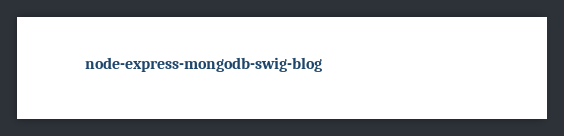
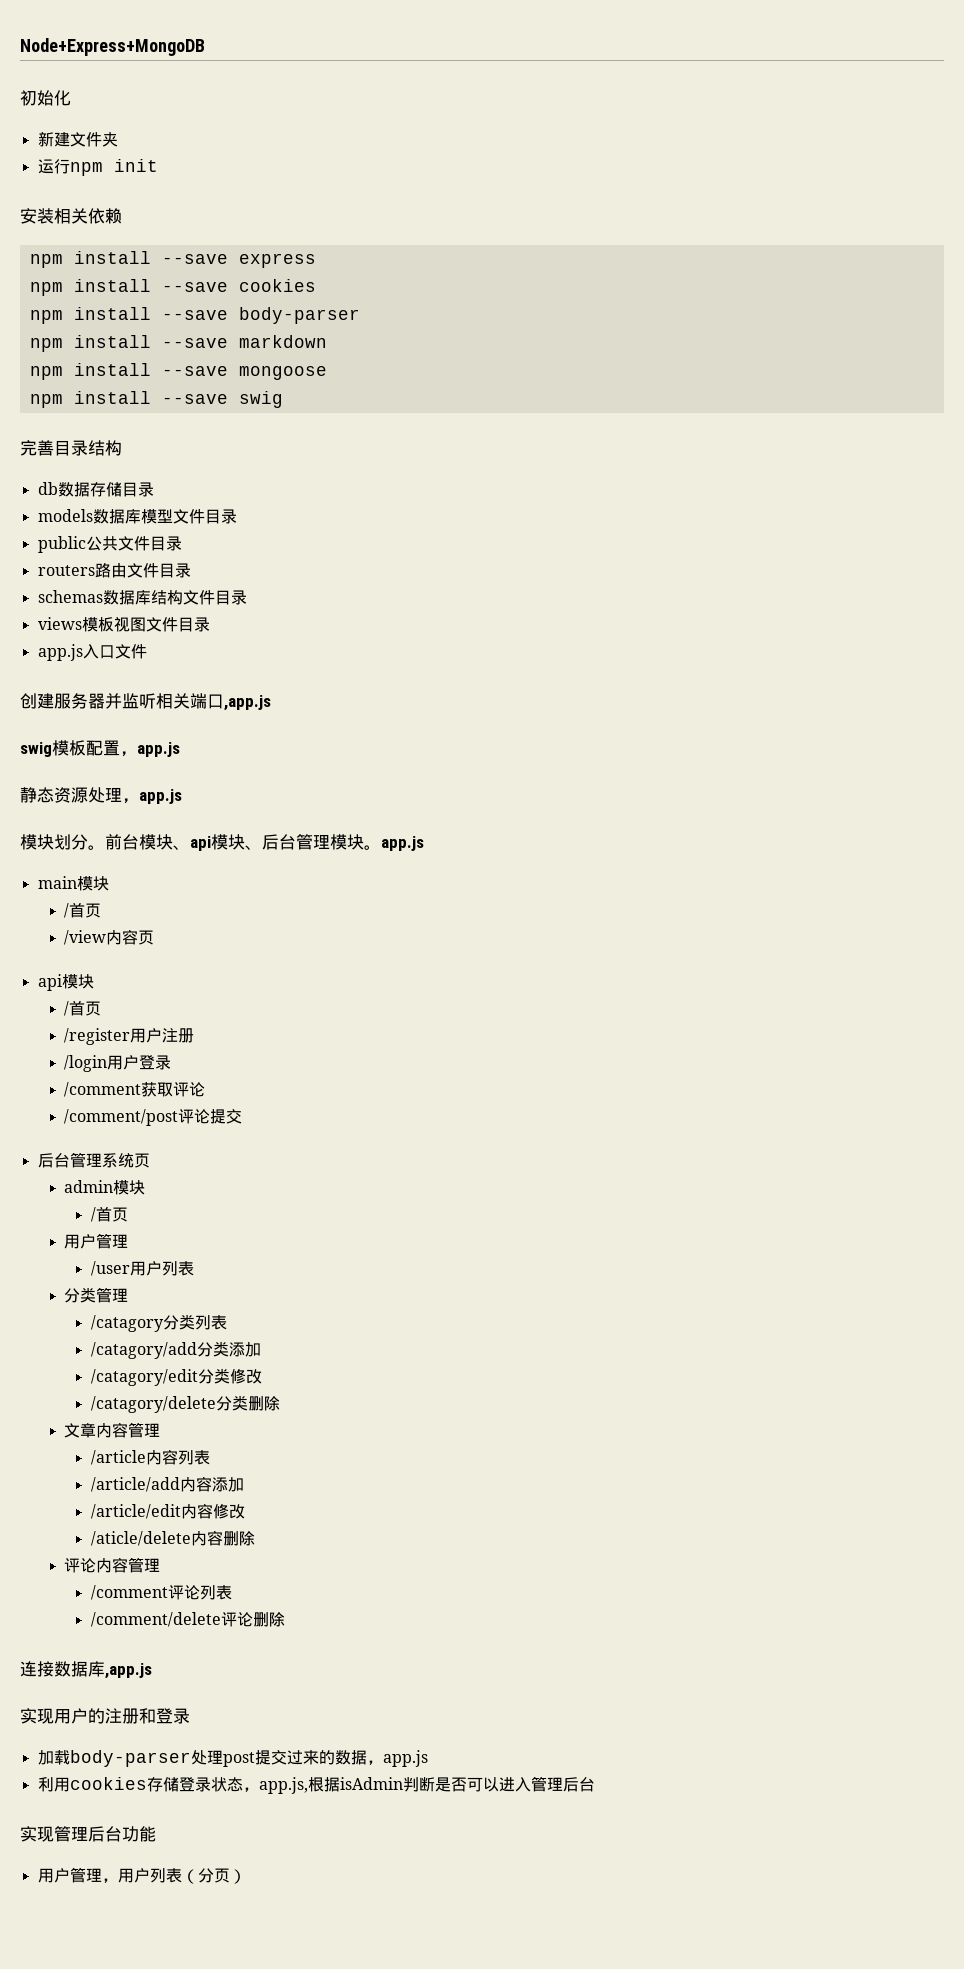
[85,57,322,72] node-express-mongodb-swig-blog -> [20,38,205,56] [20,90,71,106] [37,131,118,147] [37,159,158,176] [20,208,122,224] [29,251,316,268] [29,279,316,296] [29,307,360,324] [29,335,327,352] [29,363,327,380] [29,391,283,408] [20,440,122,456] [37,482,154,497] [37,509,237,524] [37,536,182,553] [37,563,191,578] [37,590,247,605] [37,616,210,632] [37,644,147,661] [20,693,271,711] [20,740,180,757] [20,787,182,804] [20,834,424,851] [37,876,109,891] [64,903,102,918] [64,929,155,945] [37,974,94,991] [64,1001,102,1016] [64,1028,195,1045] [64,1055,172,1072] [64,1082,206,1097] [64,1109,243,1126] [37,1152,150,1168] [64,1180,146,1195] [90,1207,128,1222] [64,1233,129,1249] [90,1261,194,1276] [64,1287,129,1303] [90,1314,227,1332] [90,1341,261,1359] [90,1368,262,1386] [90,1395,280,1413] [64,1422,161,1438] [90,1449,210,1465] [90,1476,244,1492] [90,1503,245,1519] [90,1530,255,1546] [64,1557,161,1573] [90,1585,232,1600] [90,1612,285,1627] [20,1661,152,1679] [20,1708,190,1724] [37,1750,428,1767] [37,1776,595,1794] [20,1826,156,1842] [37,1867,246,1884] Node+Express+MongoDB // 初始化 // 新建文件夹 // 运行npm init // 安装相关依赖 // npm install --save express // npm install --save cookies // npm install --save body-parser // npm install --save markdown // npm install --save mongoose // npm install --save swig // 完善目录结构 // db数据存储目录 // models数据库模型文件目录 // public公共文件目录 // routers路由文件目录 // schemas数据库结构文件目录 // views模板视图文件目录 // app.js入口文件 // 创建服务器并监听相关端口,app.js // swig模板配置，app.js // 静态资源处理，app.js // 模块划分。前台模块、api模块、后台管理模块。app.js // main模块 // /首页 // /view内容页 // api模块 // /首页 // /register用户注册 // /login用户登录 // /comment获取评论 // /comment/post评论提交 // 后台管理系统页 // admin模块 // /首页 // 用户管理 // /user用户列表 // 分类管理 // /catagory分类列表 // /catagory/add分类添加 // /catagory/edit分类修改 // /catagory/delete分类删除 // 文章内容管理 // /article内容列表 // /article/add内容添加 // /article/edit内容修改 // /aticle/delete内容删除 // 评论内容管理 // /comment评论列表 // /comment/delete评论删除 // 连接数据库,app.js // 实现用户的注册和登录 // 加载body-parser处理post提交过来的数据，app.js // 利用cookies存储登录状态，app.js,根据isAdmin判断是否可以进入管理后台 // 实现管理后台功能 // 用户管理，用户列表（分页）

